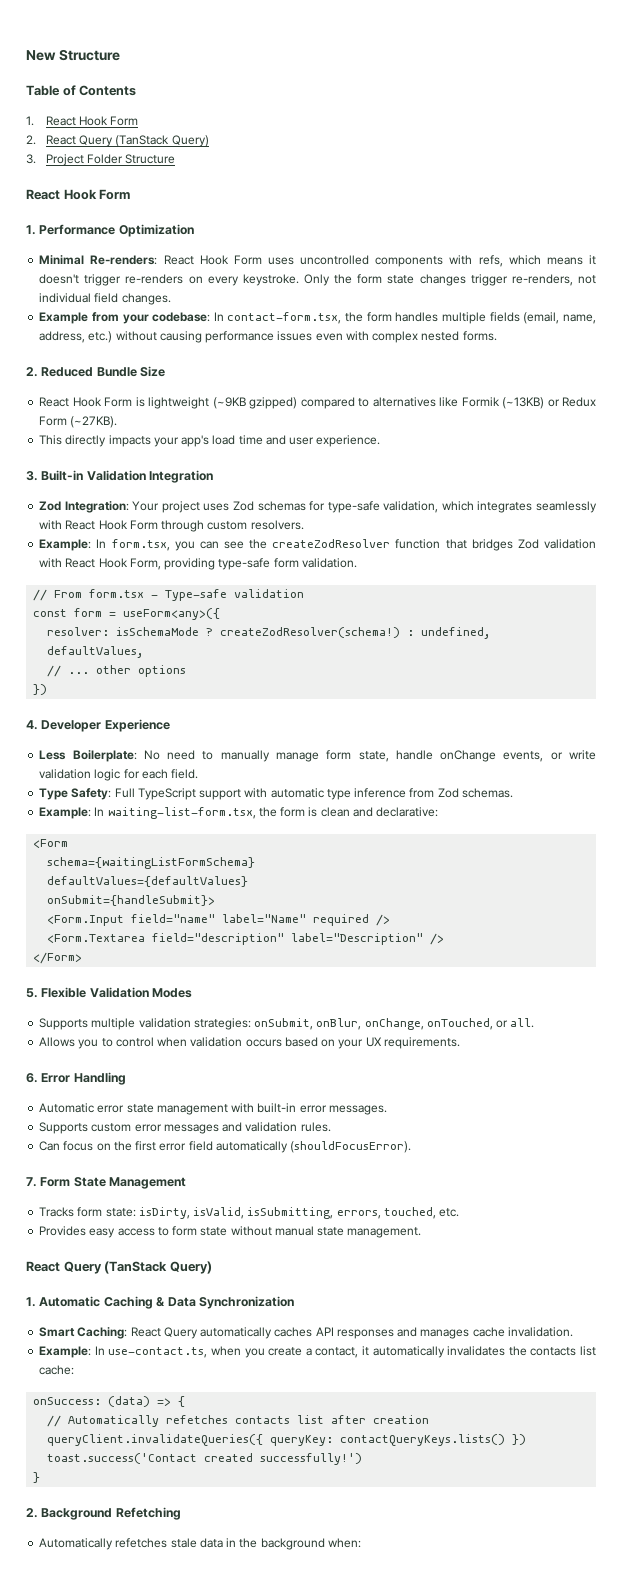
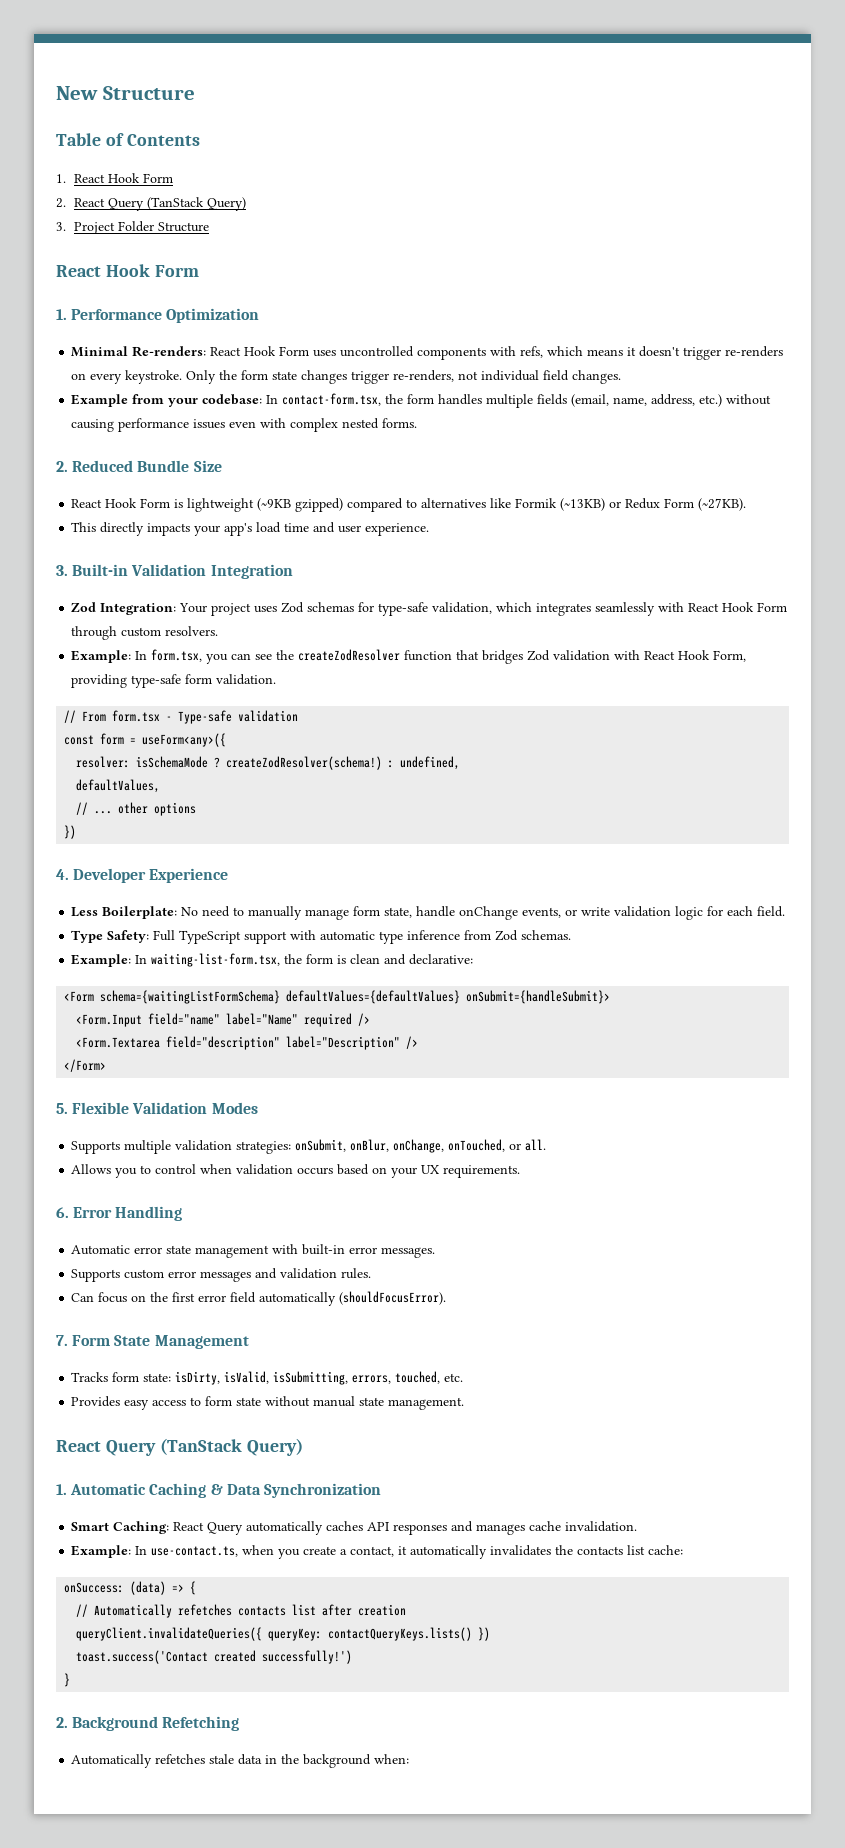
(69, 843) // -> (95, 996) none
(256, 863) // -> (281, 997) none
(249, 881) // -> (461, 997) none

